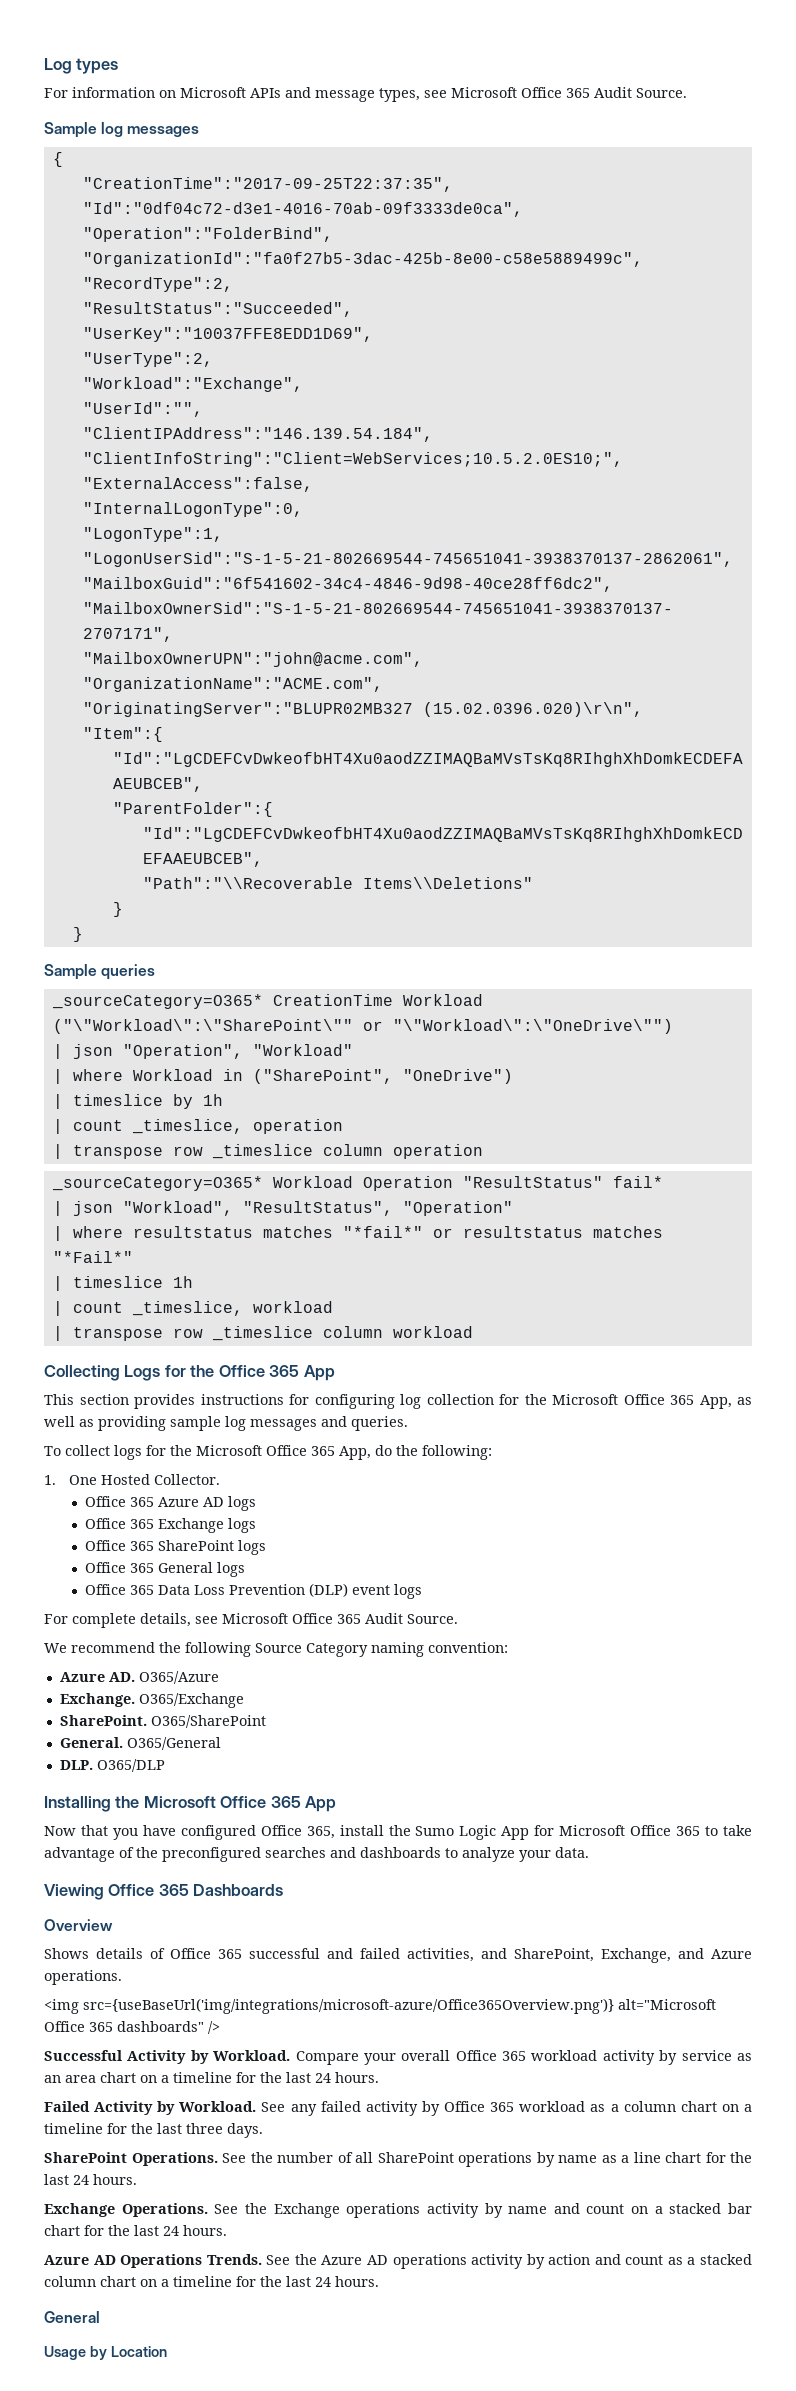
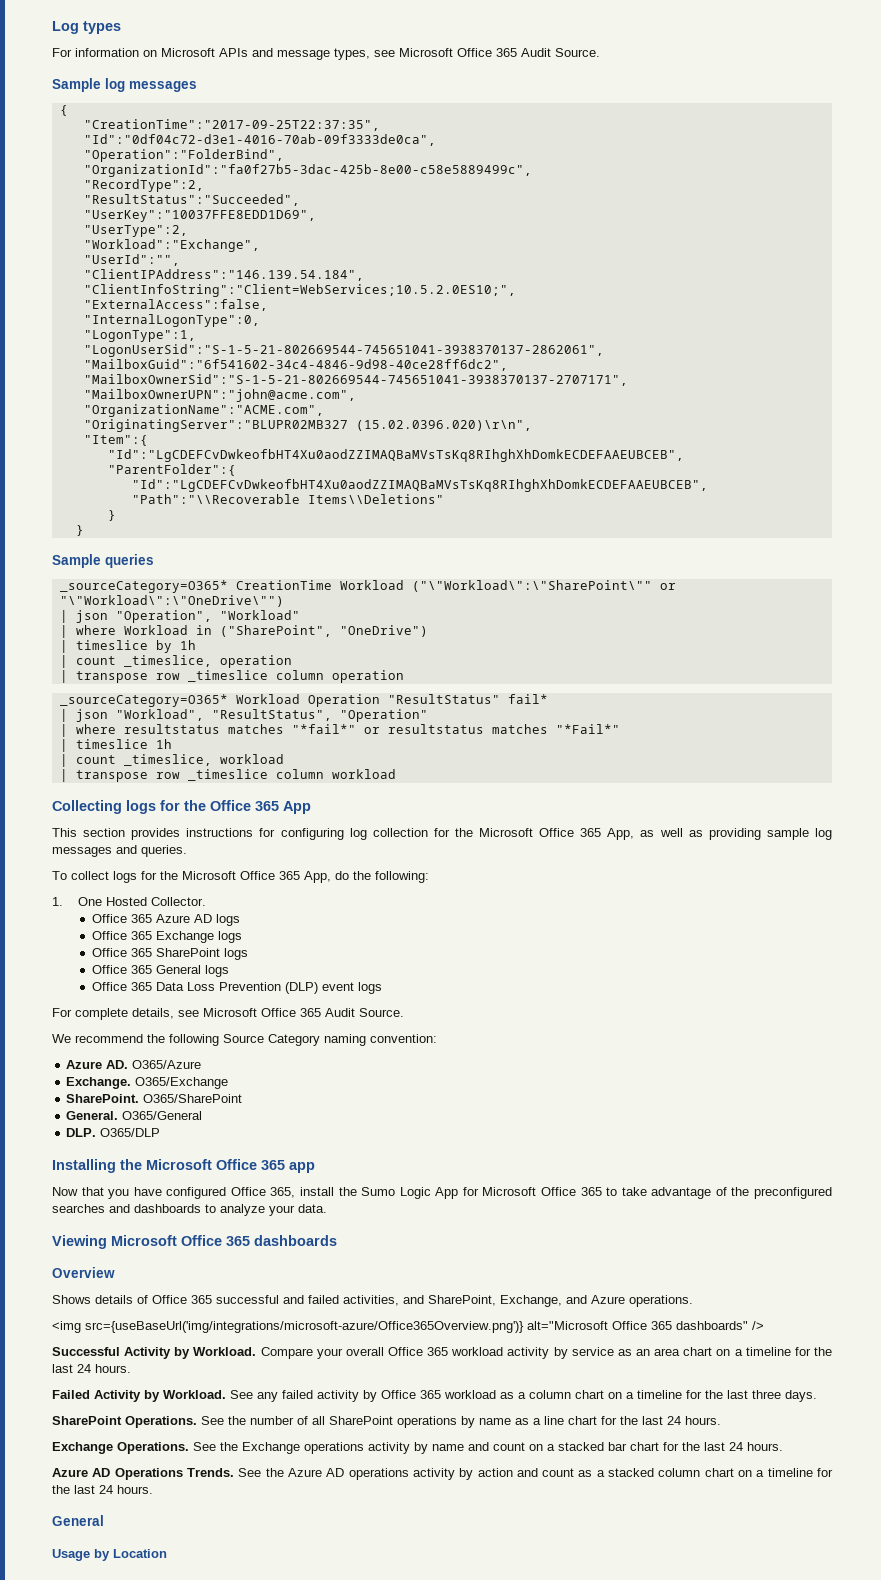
[124,1365,161,1381] Logs -> [126,800,156,814] logs
[305,1796,337,1812] App -> [289,1162,315,1173] app
[108,1884,284,1896] Office 365 Dashboards -> [111,1235,337,1246] Microsoft Office 365 dashboards

